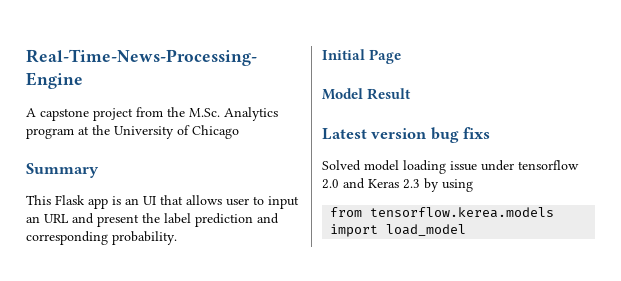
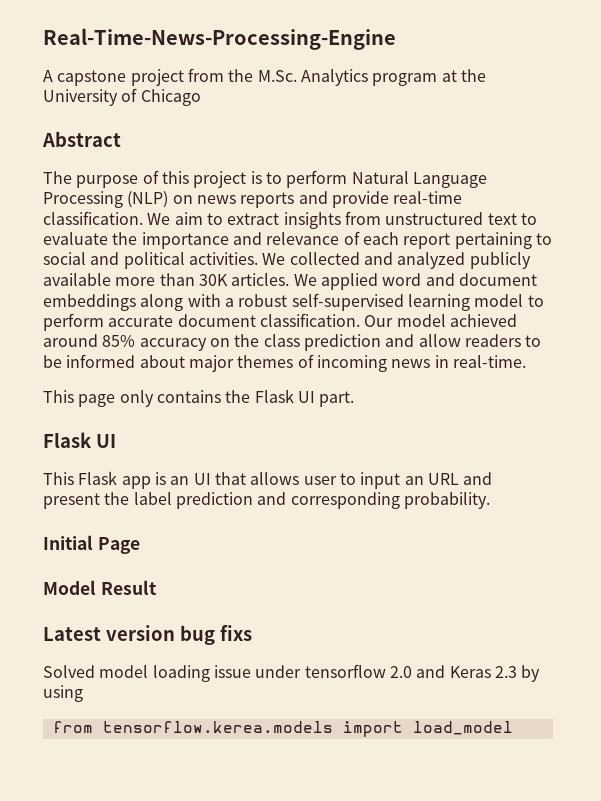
[26,163,99,178] Summary -> [42,131,121,147] [43,170,487,188] [43,191,463,208] [43,211,537,229] [43,231,552,249] [43,252,531,269] [43,273,537,290] [43,293,544,311] [43,313,517,331] [43,334,542,351] [43,354,526,372] [43,389,355,407] [43,432,116,448] Abstract // The purpose of this project is to perform Natural Language Processing (NLP) on news reports and provide real-time classification. We aim to extract insights from unstructured text to evaluate the importance and relevance of each report pertaining to social and political activities. We collected and analyzed publicly available more than 30K articles. We applied word and document embeddings along with a robust self-supervised learning model to perform accurate document classification. Our model achieved around 85% accuracy on the class prediction and allow readers to be informed about major themes of incoming news in real-time. // This page only contains the Flask UI part. // Flask UI

